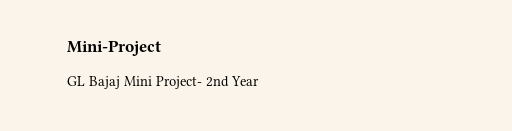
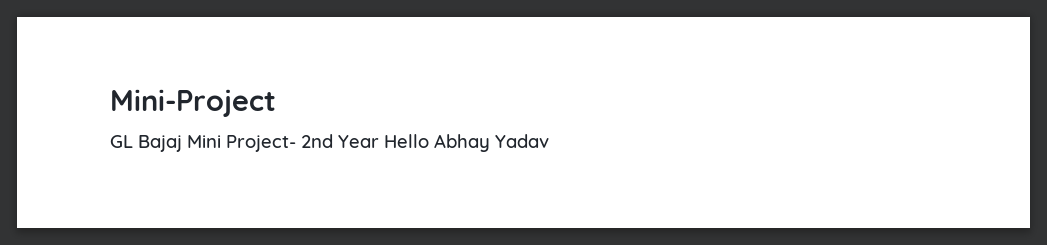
(259, 81) none -> [384,134,549,152] Hello Abhay Yadav

